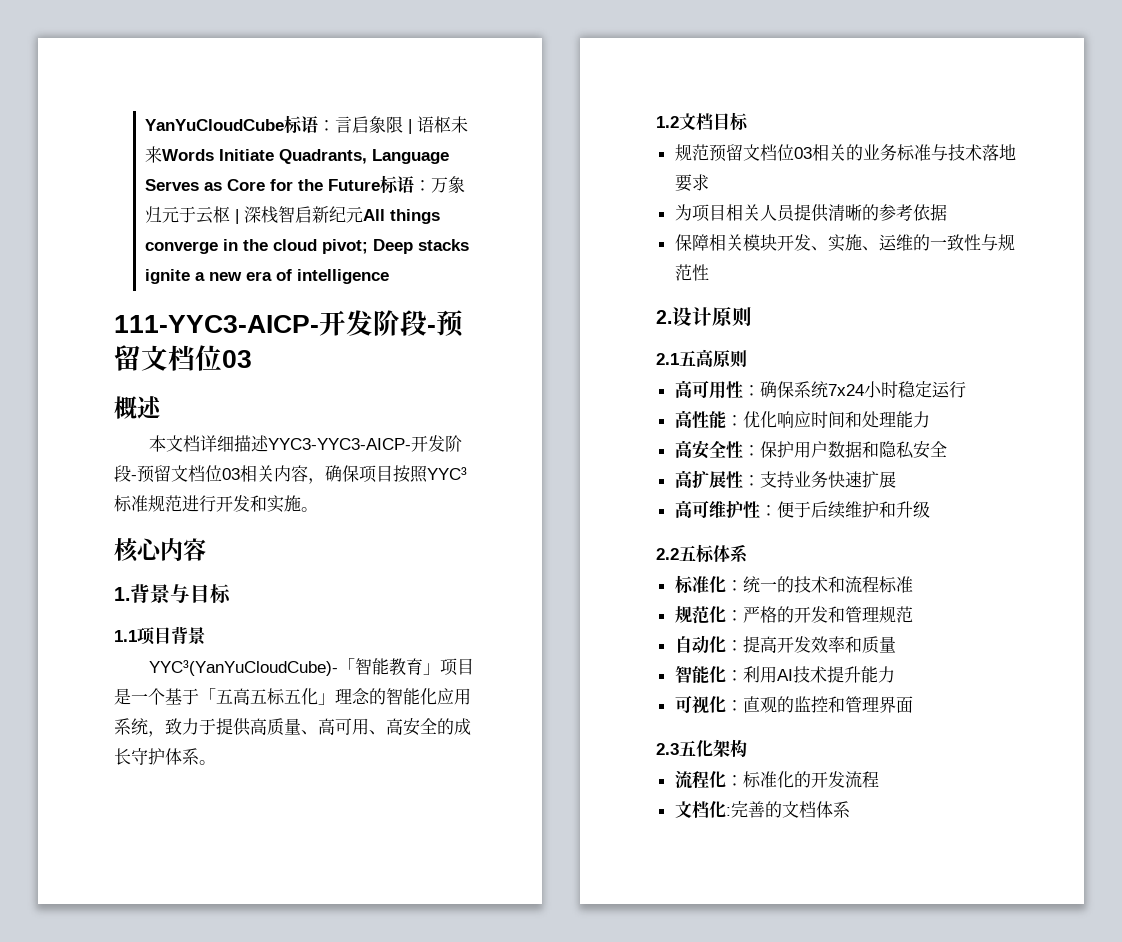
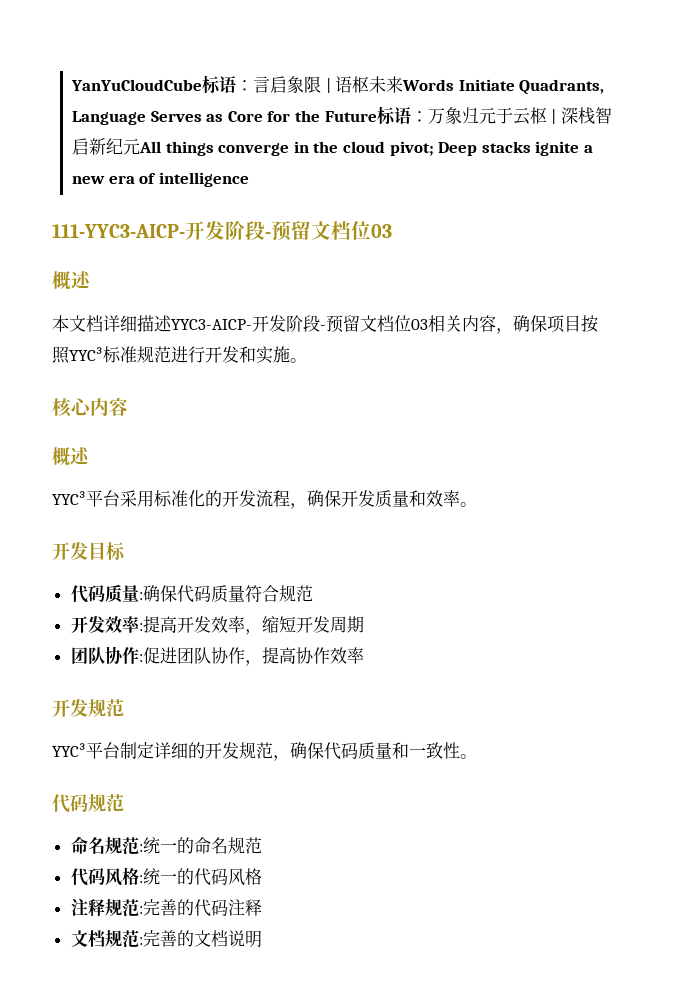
[268,438,412,450] YYC3-YYC3-AICP- -> [171,319,252,330] YYC3-AICP-
[114,584,231,604] [114,626,206,645] [149,658,475,676] [114,688,471,705] [114,718,471,737] [114,748,216,765] [656,112,749,131] [674,144,1016,162] [674,174,709,192] [674,204,947,222] [674,234,1015,252] [674,264,709,281] [656,307,752,327] [656,349,747,368] [674,380,966,399] [674,410,930,429] [674,440,947,459] [674,470,896,489] [674,500,930,519] [656,544,748,563] [674,575,913,594] [674,606,913,624] [674,635,896,654] [674,666,895,683] [674,695,913,714] [656,739,747,757] [674,771,879,789] [674,801,726,818] 1.背景与目标 // 1.1项目背景 // YYC³(YanYuCloudCube)-「智能教育」项目是一个基于「五高五标五化」理念的智能化应用系统，致力于提供高质量、高可用、高安全的成长守护体系。 // 1.2文档目标 // 规范预留文档位03相关的业务标准与技术落地要求 // 为项目相关人员提供清晰的参考依据 // 保障相关模块开发、实施、运维的一致性与规范性 // 2.设计原则 // 2.1五高原则 // 高可用性：确保系统7x24小时稳定运行 // 高性能：优化响应时间和处理能力 // 高安全性：保护用户数据和隐私安全 // 高扩展性：支持业务快速扩展 // 高可维护性：便于后续维护和升级 // 2.2五标体系 // 标准化：统一的技术和流程标准 // 规范化：严格的开发和管理规范 // 自动化：提高开发效率和质量 // 智能化：利用AI技术提升能力 // 可视化：直观的监控和管理界面 // 2.3五化架构 // 流程化：标准化的开发流程 // 文档化 -> [52,447,90,466] [52,490,477,509] [52,542,126,561] [70,584,313,603] [70,616,364,635] [70,646,364,666] [52,699,124,717] [52,742,477,761] [52,794,124,813] [70,836,262,855] [70,867,262,886] [70,898,262,917] [70,930,139,948] 概述 // YYC³平台采用标准化的开发流程，确保开发质量和效率。 // 开发目标 // 代码质量:确保代码质量符合规范 // 开发效率:提高开发效率，缩短开发周期 // 团队协作:促进团队协作，提高协作效率 // 开发规范 // YYC³平台制定详细的开发规范，确保代码质量和一致性。 // 代码规范 // 命名规范:统一的命名规范 // 代码风格:统一的代码风格 // 注释规范:完善的代码注释 // 文档规范
[815,801,850,818] 体系 -> [227,930,262,948] 说明

